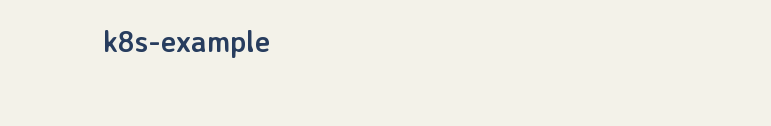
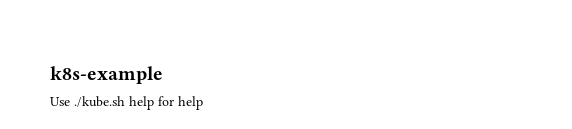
(270, 44) none -> [50,96,203,110] // Use ./kube.sh help for help

